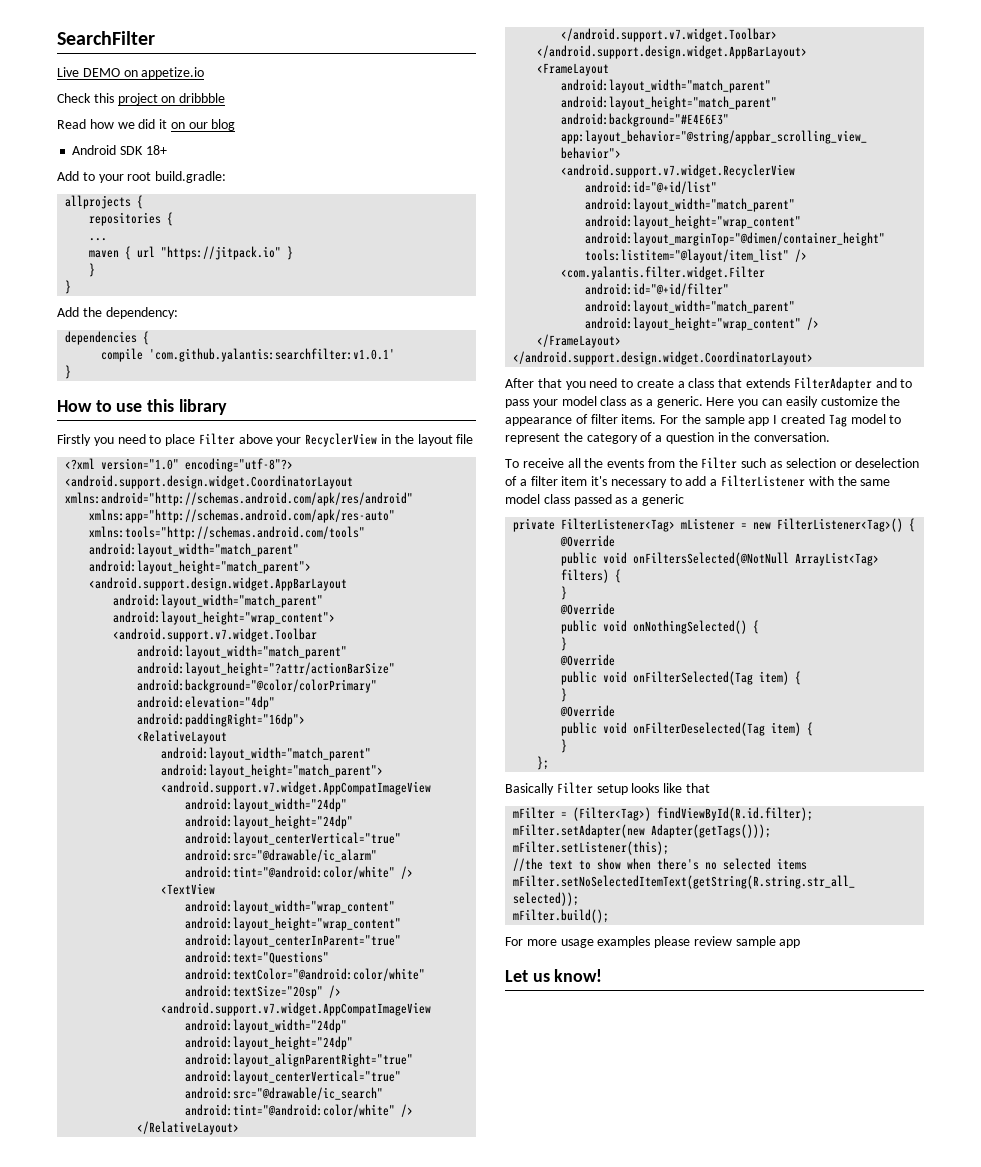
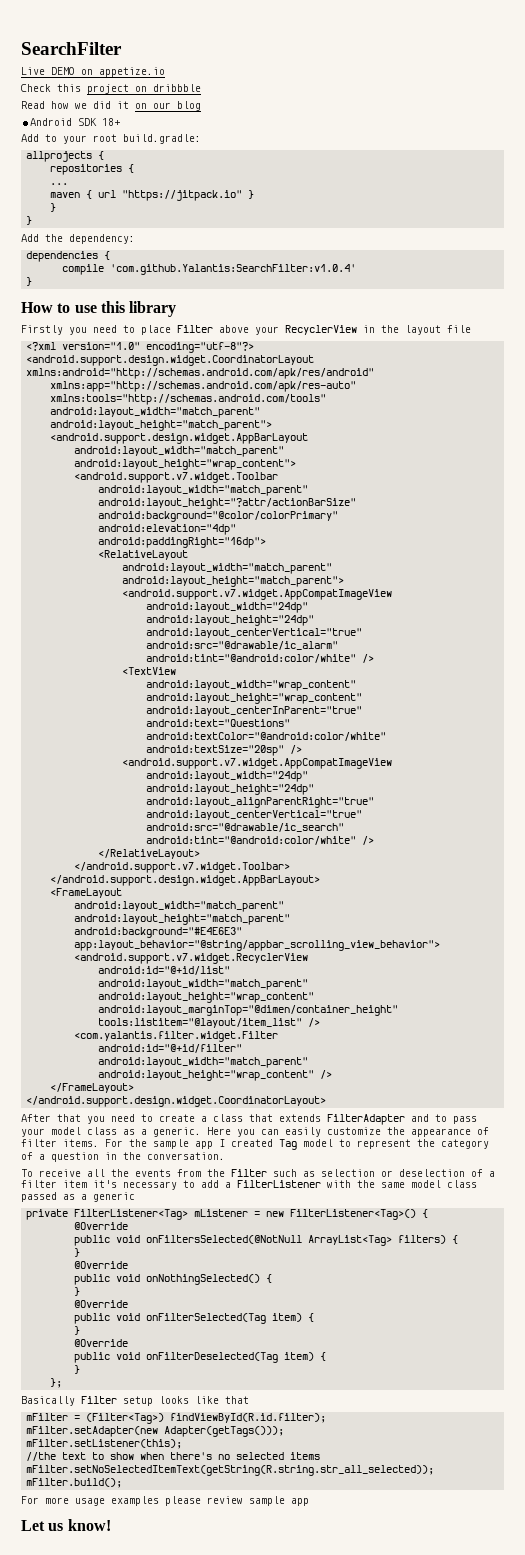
[149,348,396,362] 'com.github.yalantis:searchfilter:v1.0.1' -> [110,264,357,275] 'com.github.Yalantis:SearchFilter:v1.0.4'

